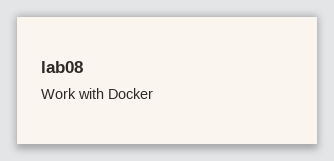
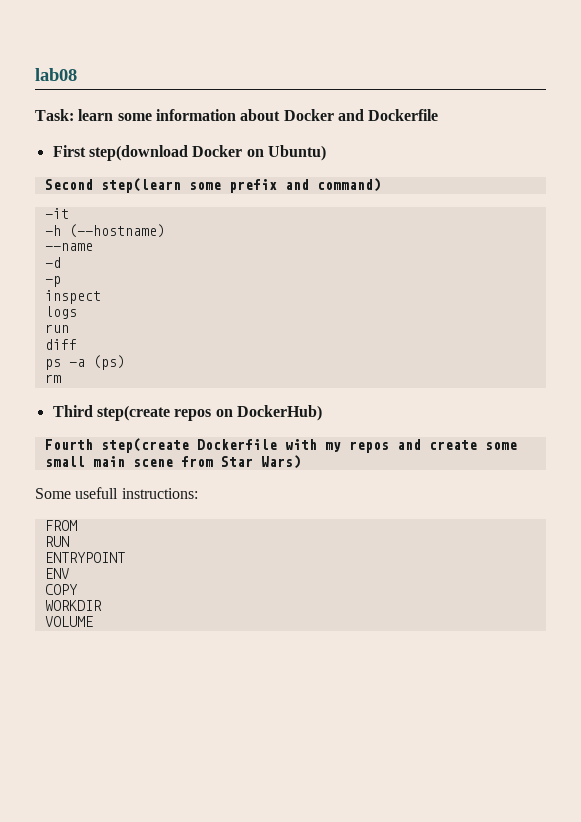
[41,88,153,99] Work with Docker -> [35,109,439,121] [52,145,326,161] [44,178,381,193] [44,208,69,219] [44,224,165,238] [44,243,93,251] [44,257,61,268] [44,276,61,287] [44,290,101,304] [44,306,77,319] [44,324,69,333] [44,339,77,350] [44,355,125,370] [44,374,61,383] [52,405,322,421] [44,438,517,453] [44,455,301,469] [35,487,198,499] [44,520,77,531] [44,536,69,547] [44,552,125,563] [44,568,69,579] [44,584,78,595] [44,600,102,611] [44,616,93,627] Task: learn some information about Docker and Dockerfile // First step(download Docker on Ubuntu) // Second step(learn some prefix and command) // -it // -h (--hostname) // --name // -d // -p // inspect // logs // run // diff // ps -a (ps) // rm // Third step(create repos on DockerHub) // Fourth step(create Dockerfile with my repos and create some small main scene from Star Wars) // Some usefull instructions: // FROM // RUN // ENTRYPOINT // ENV // COPY // WORKDIR // VOLUME

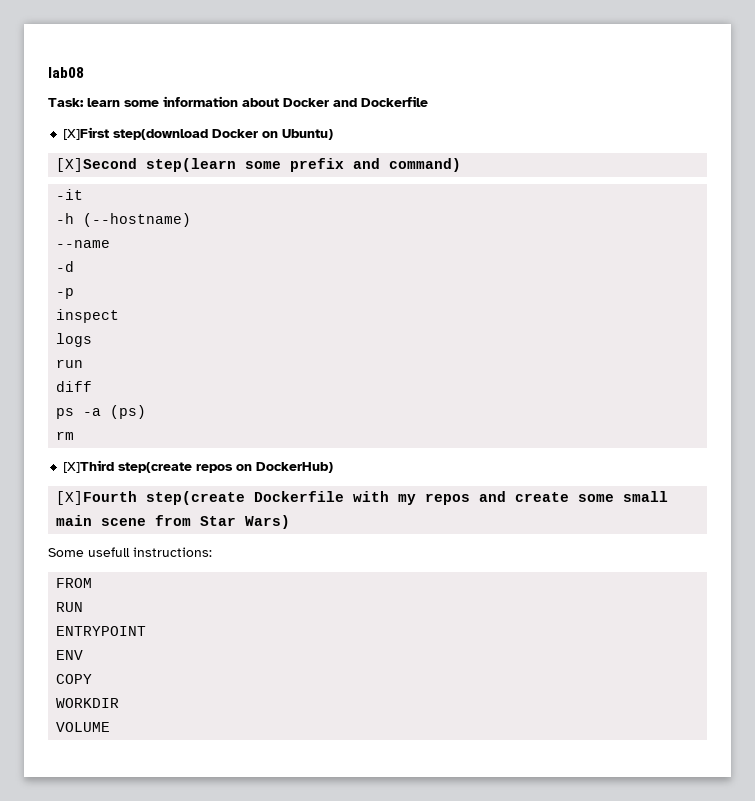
[52,145,86,157] First -> [63,127,110,140] [X]First
[44,179,93,190] Second -> [56,158,138,172] [X]Second
[52,405,93,417] Third -> [63,460,115,473] [X]Third
[44,439,93,450] Fourth -> [56,491,138,505] [X]Fourth

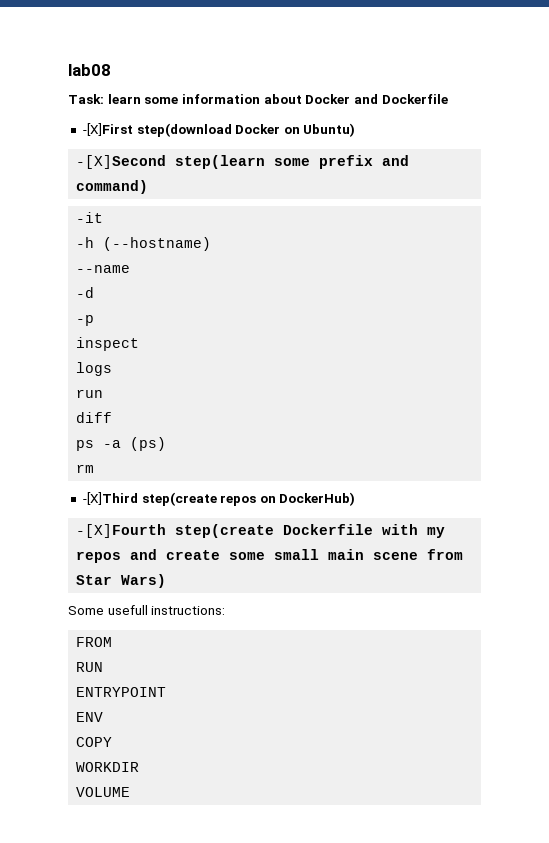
[63,127,110,140] [X]First -> [82,123,133,136] -[X]First
[56,158,138,172] [X]Second -> [76,155,167,169] -[X]Second
[63,460,115,473] [X]Third -> [82,492,138,505] -[X]Third
[56,491,138,505] [X]Fourth -> [76,524,167,538] -[X]Fourth

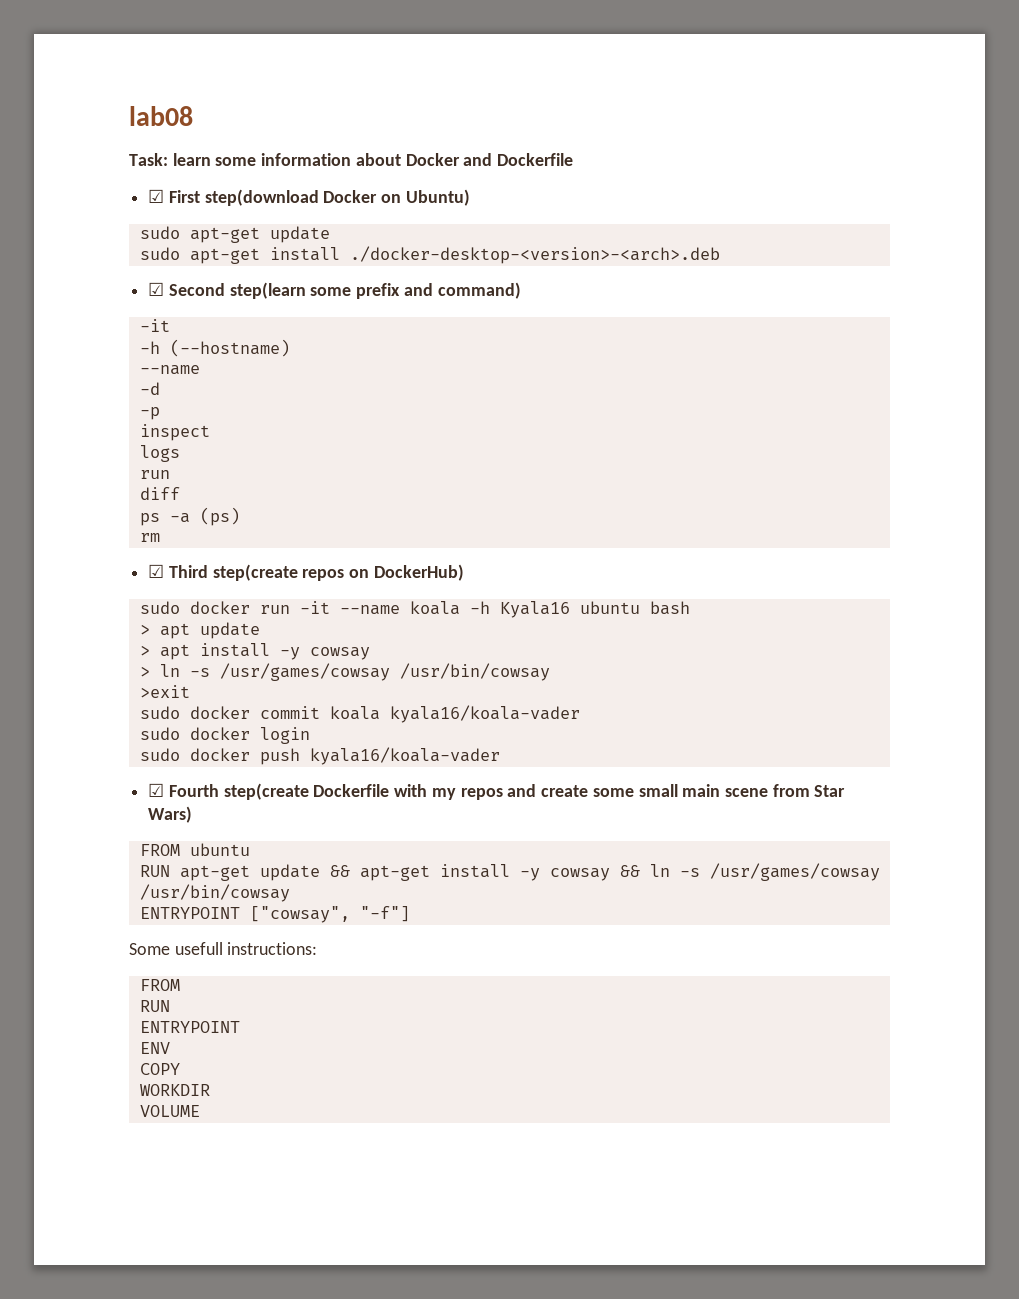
[82,123,133,136] -[X]First -> [148,189,200,203] ☑ First
[76,155,167,169] -[X]Second -> [139,226,330,243] [139,246,720,264] [148,282,225,296] sudo apt-get update // sudo apt-get install ./docker-desktop-<version>-<arch>.deb // ☑ Second
[82,492,138,505] -[X]Third -> [148,564,208,578] ☑ Third
[76,524,167,538] -[X]Fourth -> [139,601,690,618] [139,622,260,639] [139,643,370,660] [139,663,550,681] [139,685,190,698] [139,705,580,723] [139,727,310,744] [139,747,500,765] [148,783,219,797] sudo docker run -it --name koala -h Kyala16 ubuntu bash // > apt update // > apt install -y cowsay // > ln -s /usr/games/cowsay /usr/bin/cowsay // >exit // sudo docker commit koala kyala16/koala-vader // sudo docker login // sudo docker push kyala16/koala-vader // ☑ Fourth
(167, 581) none -> [139,843,250,856] [139,863,880,881] [139,884,290,902] [139,906,410,923] // FROM ubuntu // RUN apt-get update && apt-get install -y cowsay && ln -s /usr/games/cowsay /usr/bin/cowsay // ENTRYPOINT ["cowsay", "-f"]

